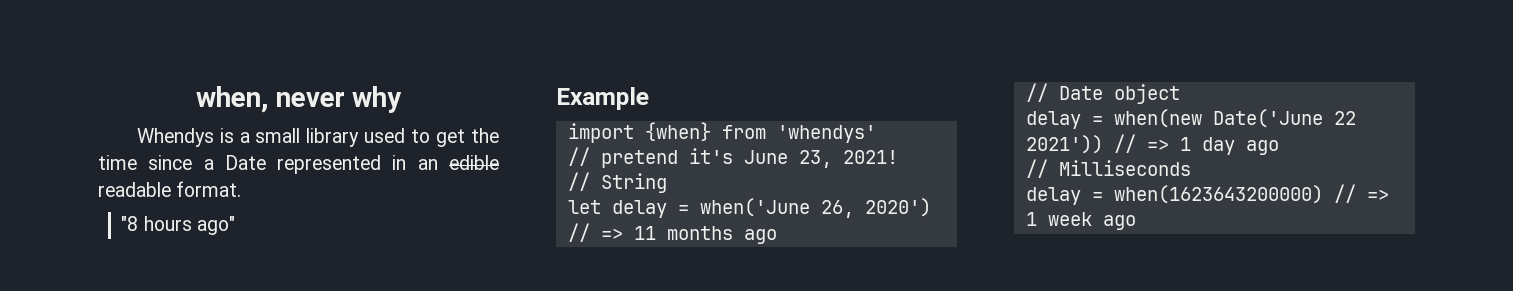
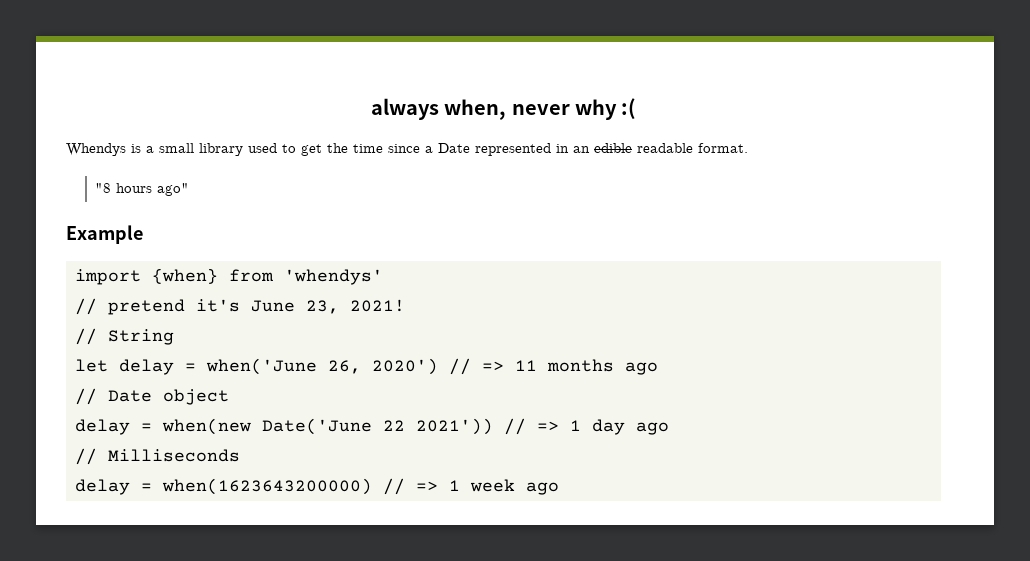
(196, 99) none -> [370,98,439,120] always
(402, 99) none -> [621,98,637,119] :(

